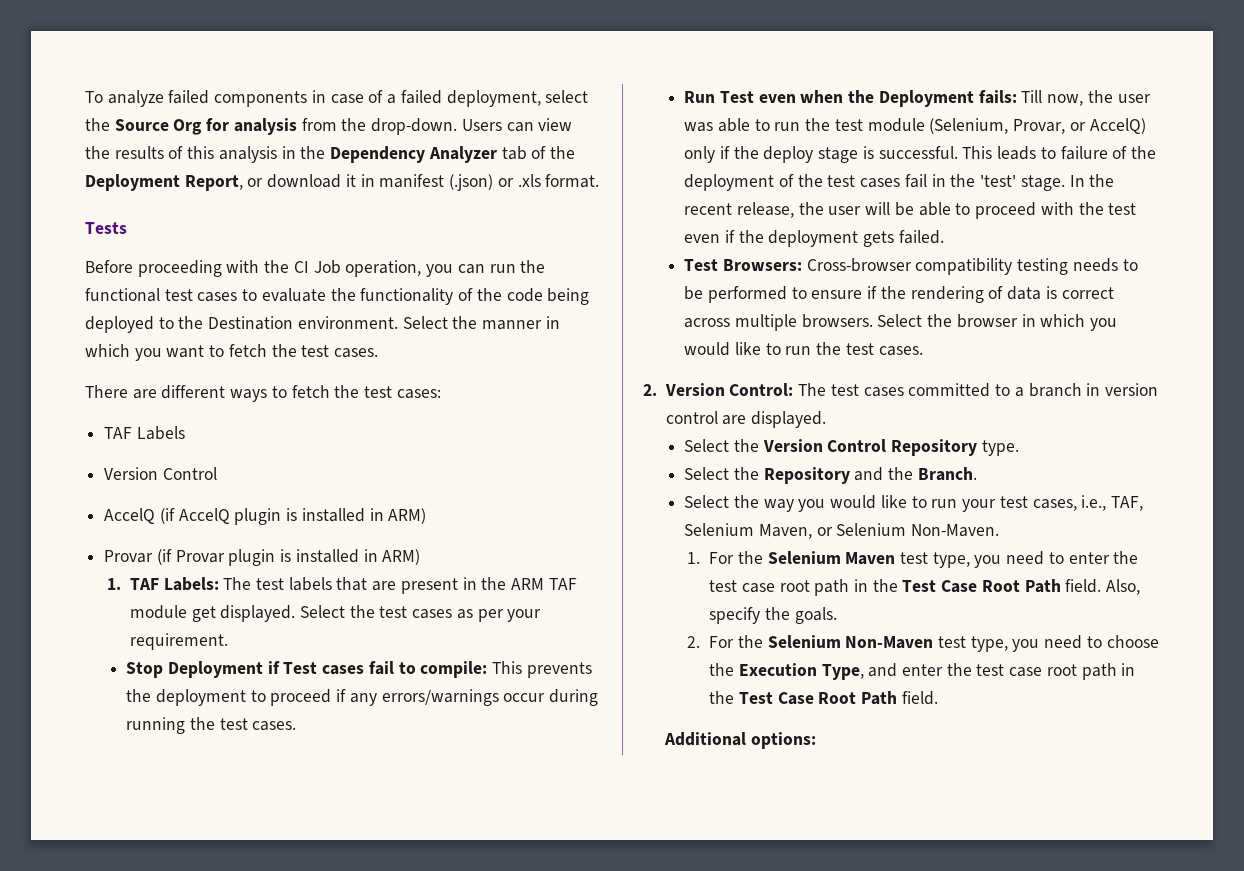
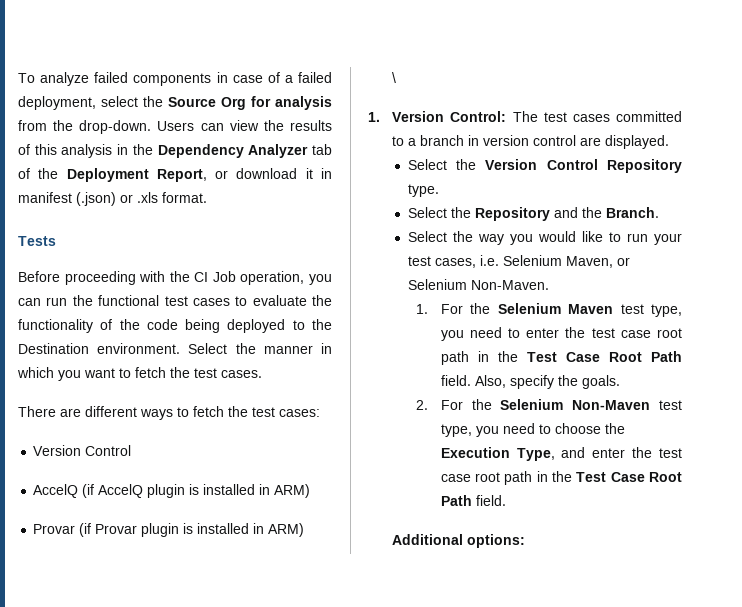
[104,426,185,440] // TAF Labels -> (320, 413) none
[107,577,577,594] [129,605,542,622] [129,633,228,650] [126,661,592,678] [126,689,599,706] [126,717,297,734] [684,90,1151,107] [684,118,1146,134] [684,146,1156,163] [684,174,1115,191] [684,202,1137,219] [684,230,944,247] [684,258,1138,275] [684,286,1114,303] [684,314,1118,331] [684,342,923,356] [643,384,657,396] 1. TAF Labels: The test labels that are present in the ARM TAF module get displayed. Select the test cases as per your requirement. // Stop Deployment if Test cases fail to compile: This prevents the deployment to proceed if any errors/warnings occur during running the test cases. // Run Test even when the Deployment fails: Till now, the user was able to run the test module (Selenium, Provar, or AccelQ) only if the deploy stage is successful. This leads to failure of the deployment of the test cases fail in the 'test' stage. In the recent release, the user will be able to proceed with the test even if the deployment gets failed. // Test Browsers: Cross-browser compatibility testing needs to be performed to ensure if the rendering of data is correct across multiple browsers. Select the browser in which you would like to run the test cases. // 2. -> [392,72,397,83] [368,112,380,122] \ // 1.
[1081,495,1143,511] i.e., TAF, -> [479,255,499,266] i.e.

